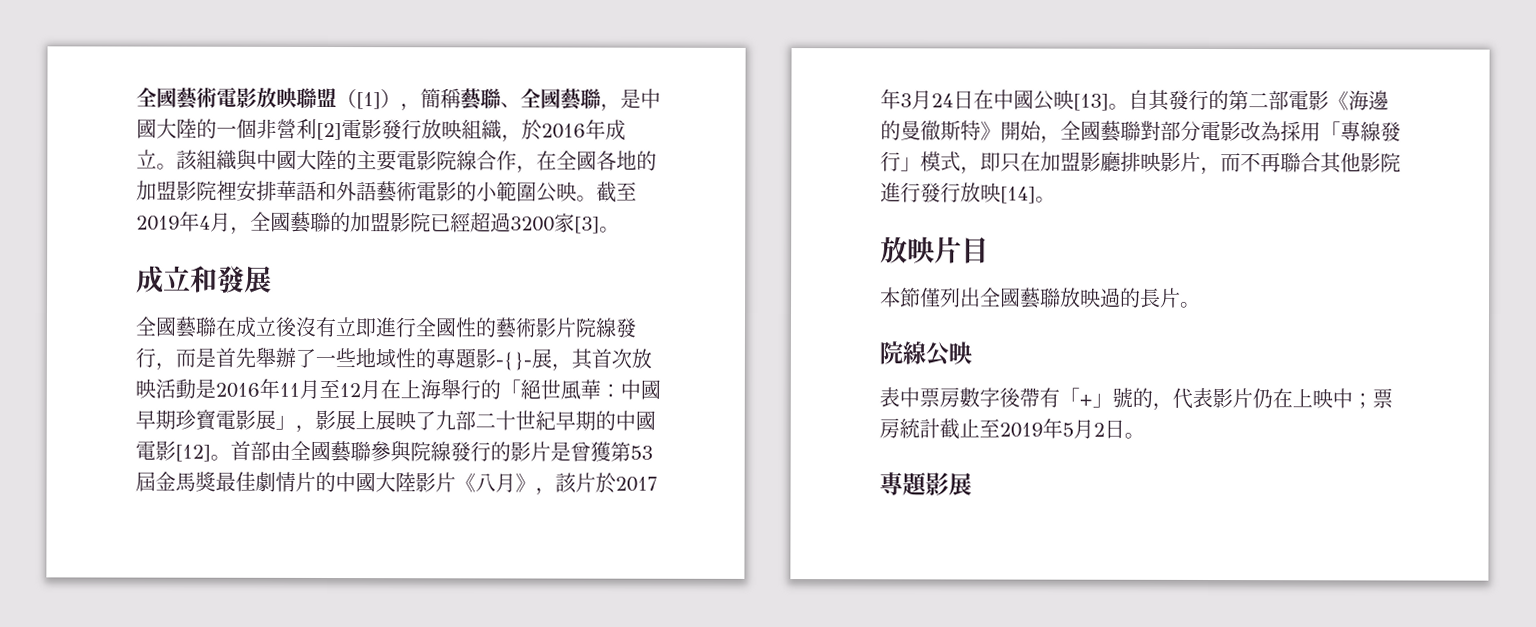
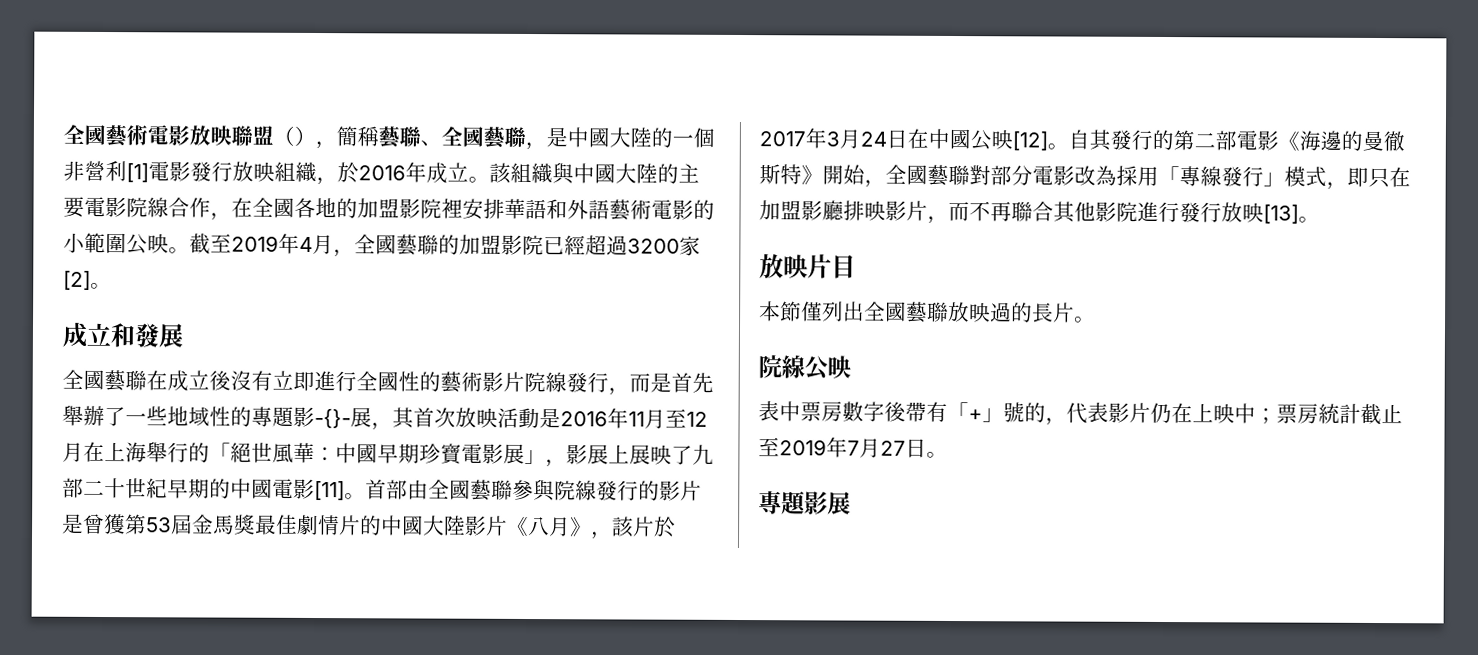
[356,92,381,110] [1] -> (295, 135) none
[316,122,342,141] [2] -> [126,163,149,183] [1]
[574,216,600,234] [3] -> [63,270,91,290] [2]
[175,444,211,462] [12] -> [314,481,345,501] [11]
[1073,93,1109,111] [13] -> [1012,131,1048,151] [12]
[1000,186,1036,204] [14] -> [1263,204,1299,224] [13]
[1062,419,1105,439] 5月2 -> [847,438,906,458] 7月27

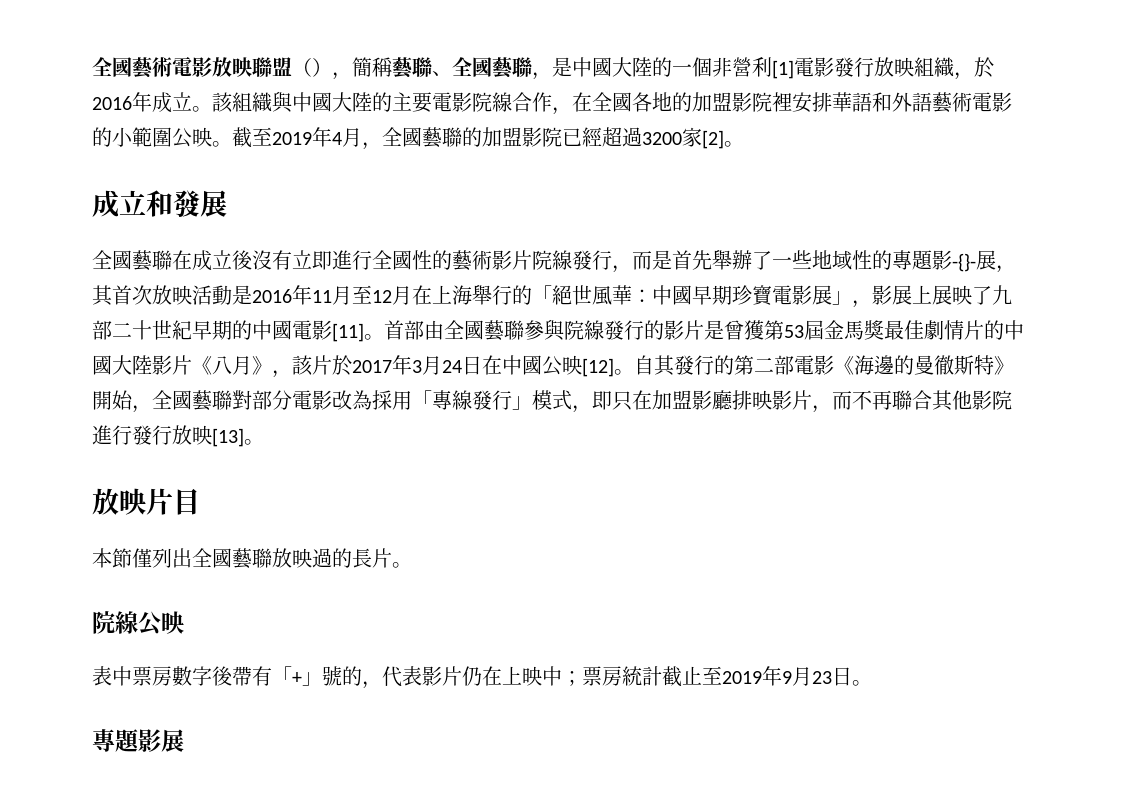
[847,438,906,458] 7月27 -> [782,667,832,686] 9月23

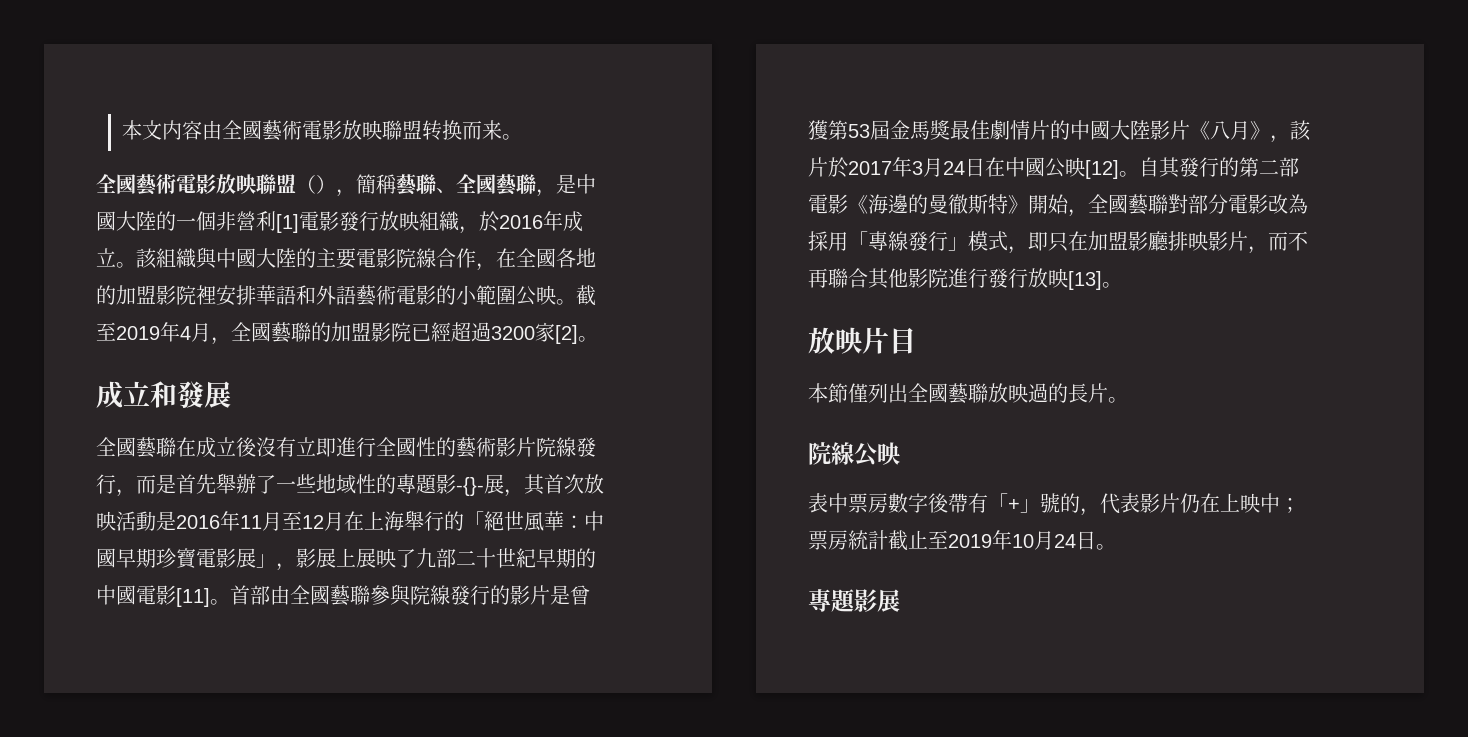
(92, 66) none -> [122,120,523,141] 本文内容由全國藝術電影放映聯盟转换而来。 //
[782,667,832,686] 9月23 -> [1012,531,1076,550] 10月24

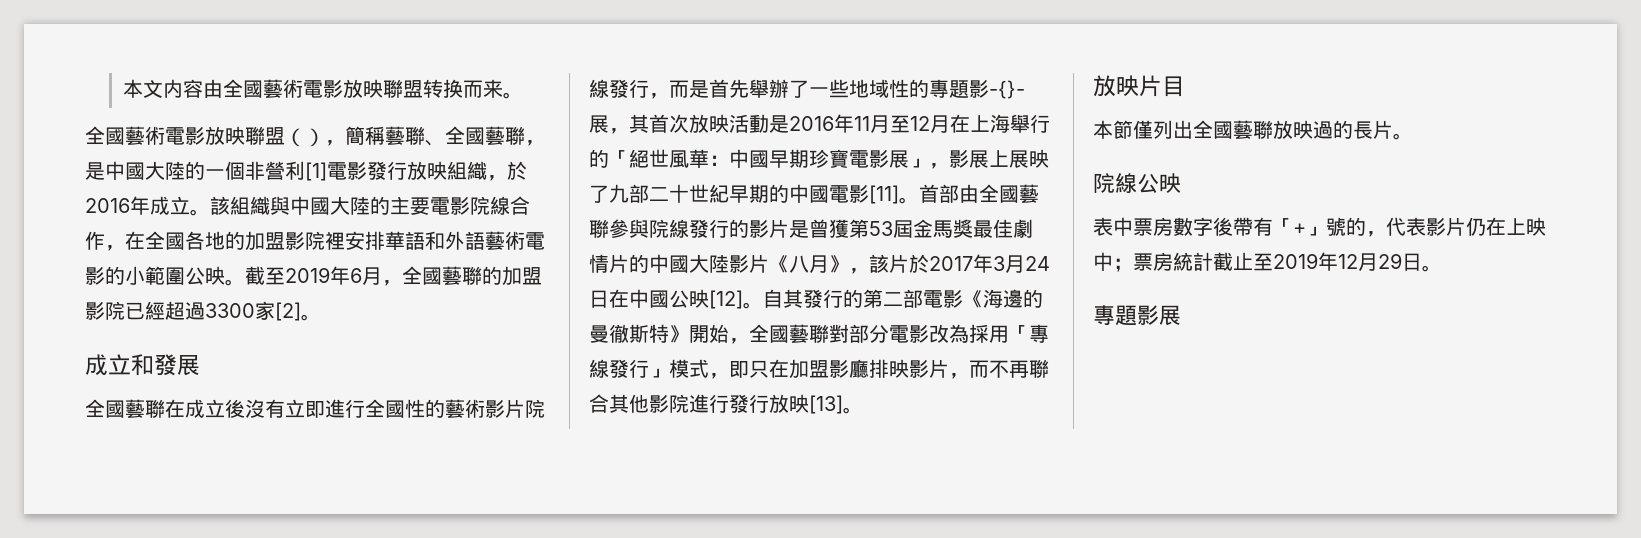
[180,326,191,340] 4 -> [350,268,362,283] 6
[491,326,535,340] 3200 -> [205,303,255,318] 3300
[1012,531,1076,550] 10月24 -> [1338,253,1402,271] 12月29

